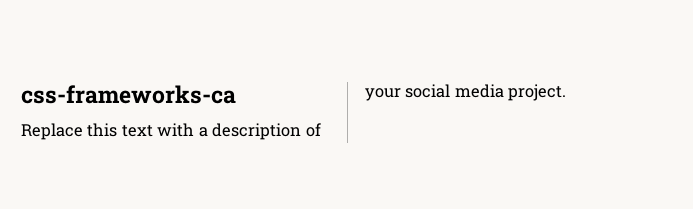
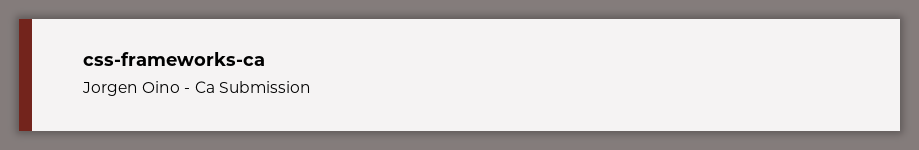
[21,123,321,140] [365,84,567,101] Replace this text with a description of your social media project. -> [82,81,311,96] Jorgen Oino - Ca Submission

